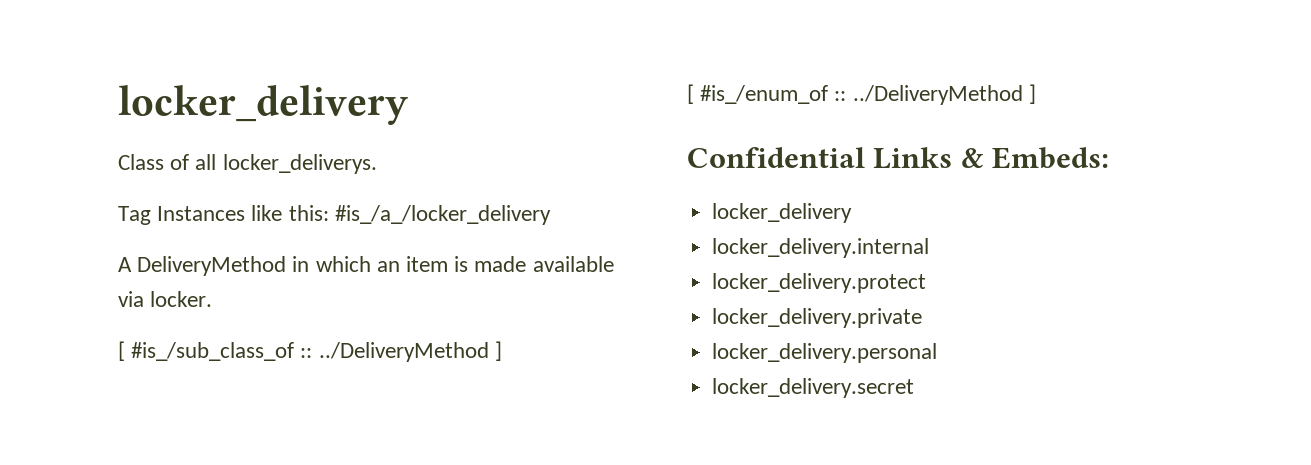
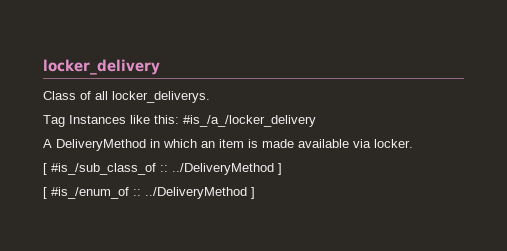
[687,147,1110,169] [712,203,853,223] [712,238,930,258] [712,273,927,293] [712,308,923,328] [712,343,938,363] [712,378,915,398] // Confidential Links & Embeds: // locker_delivery // locker_delivery.internal // locker_delivery.protect // locker_delivery.private // locker_delivery.personal // locker_delivery.secret -> (255, 193) none

